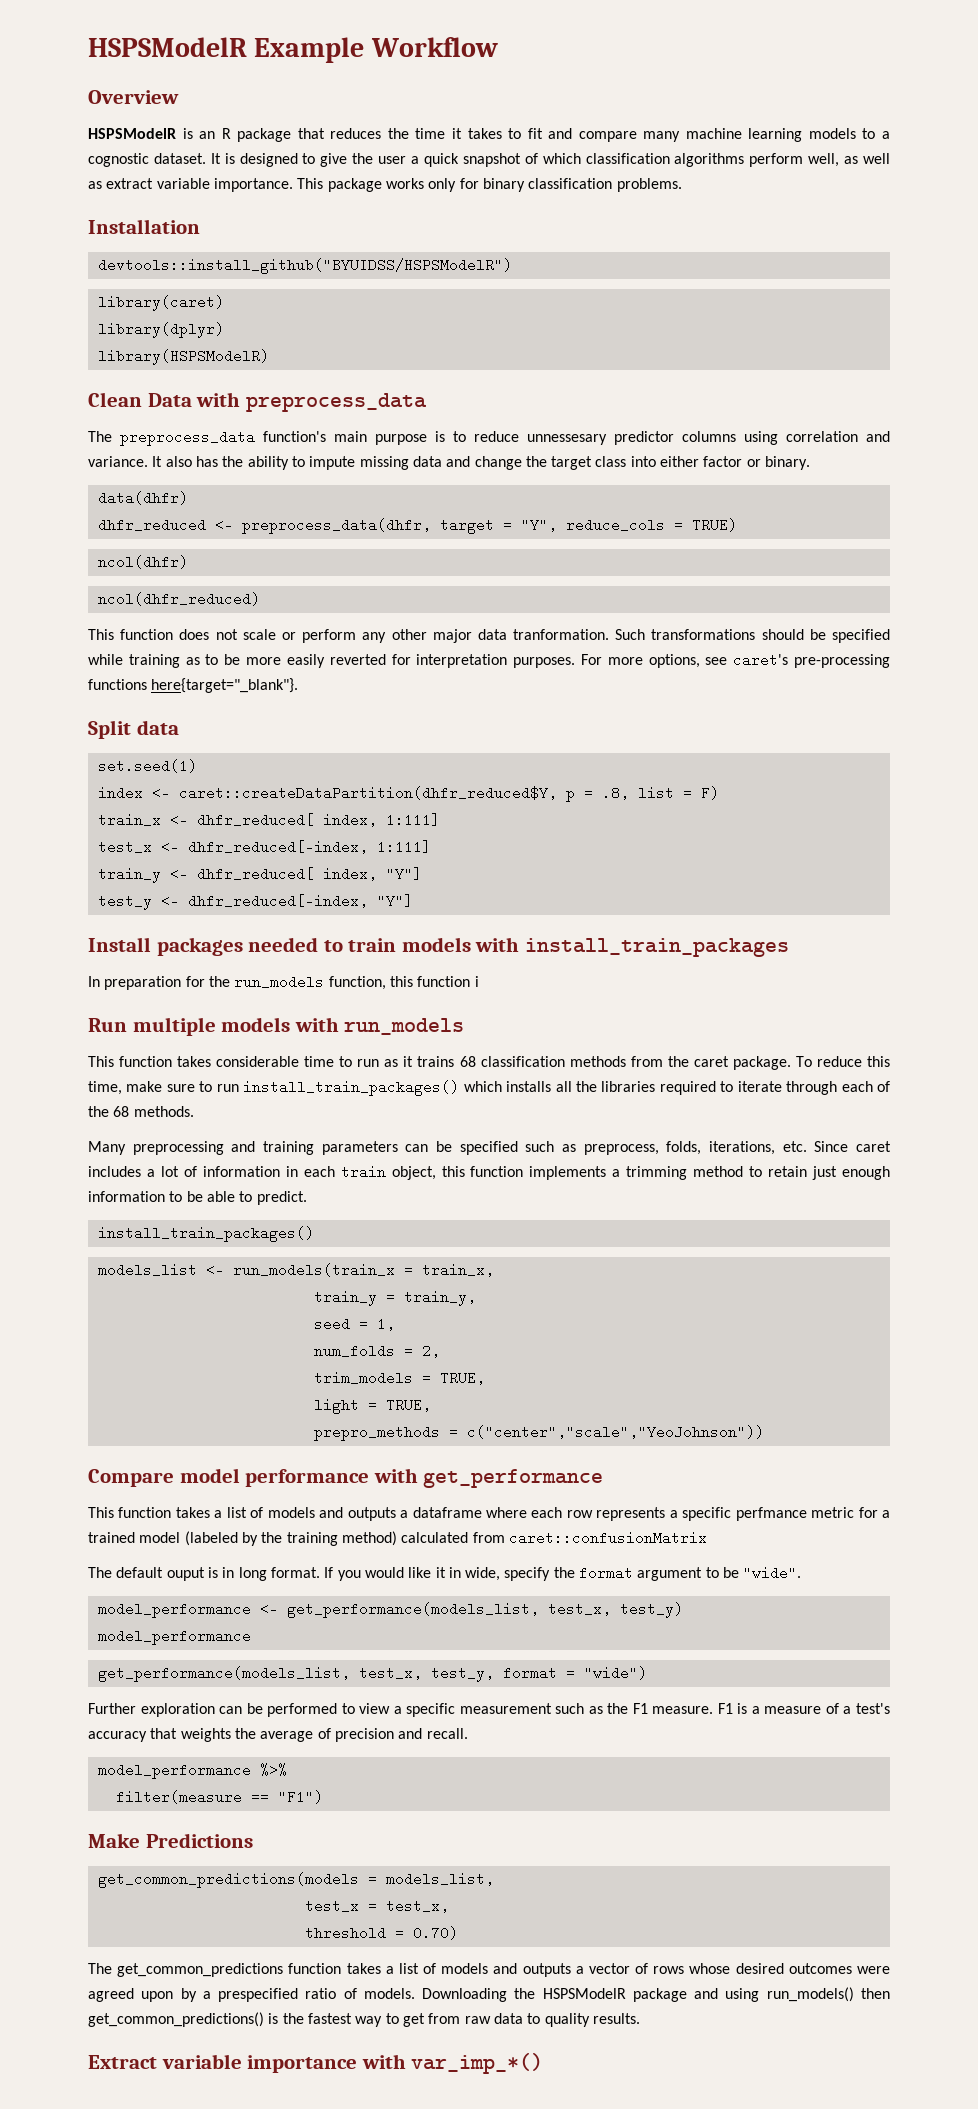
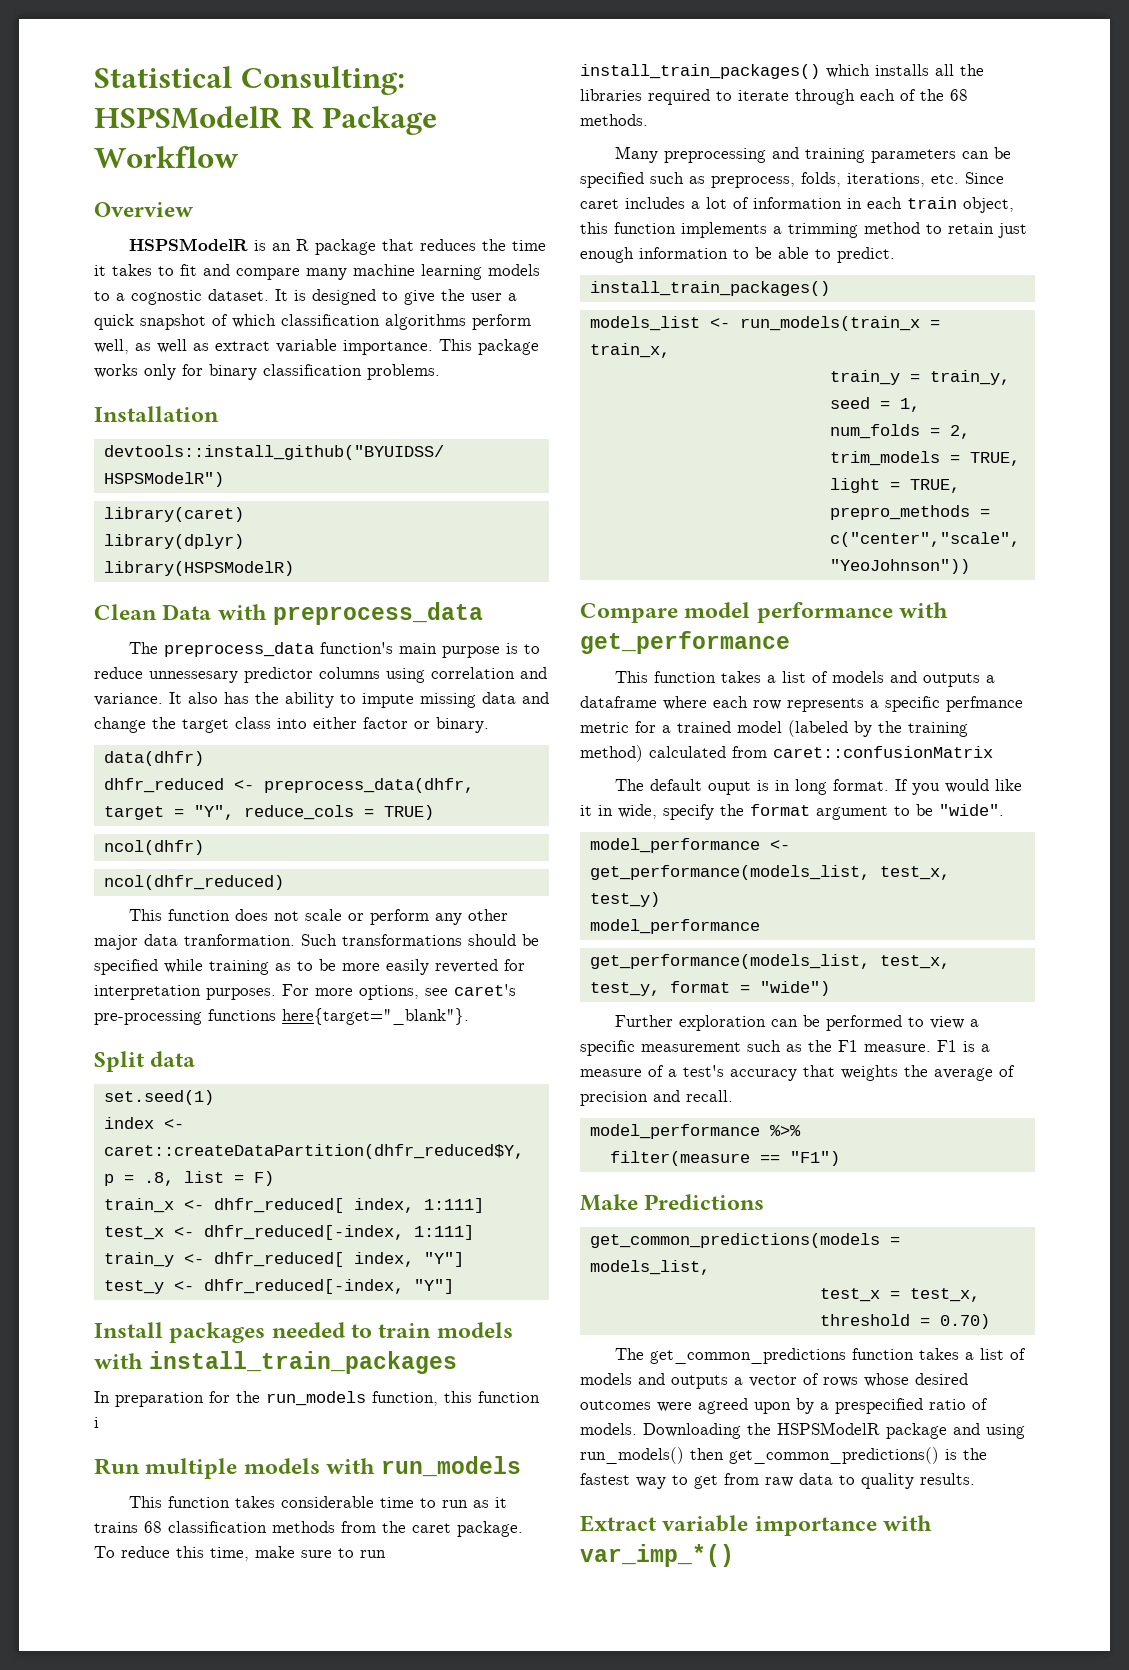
[88,37,365,63] HSPSModelR Example -> [94,66,405,95] [94,106,438,135] Statistical Consulting: HSPSModelR R Package

